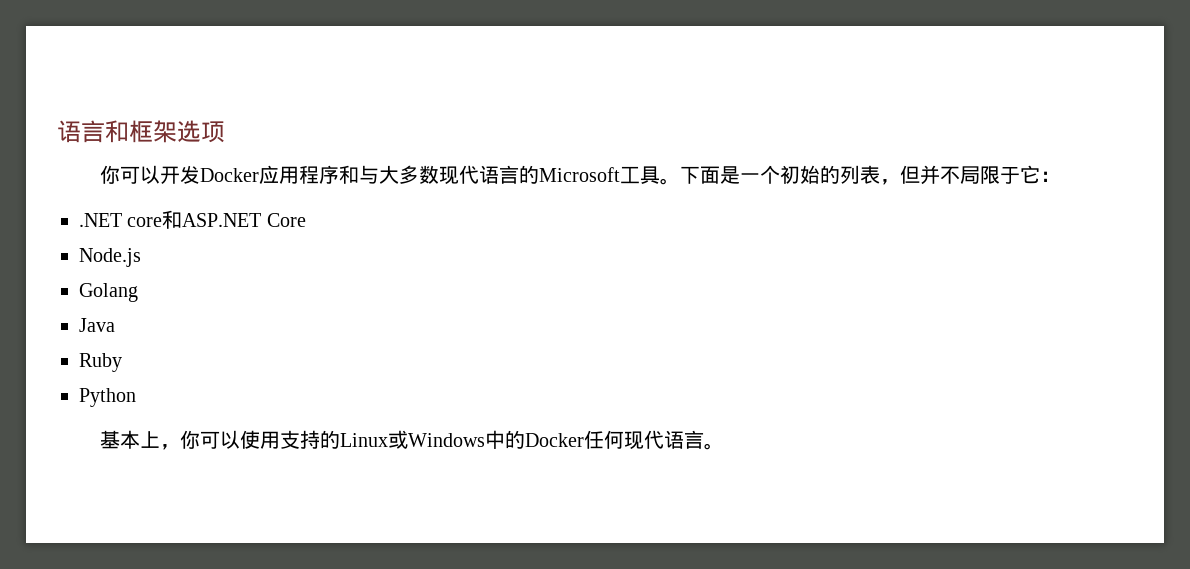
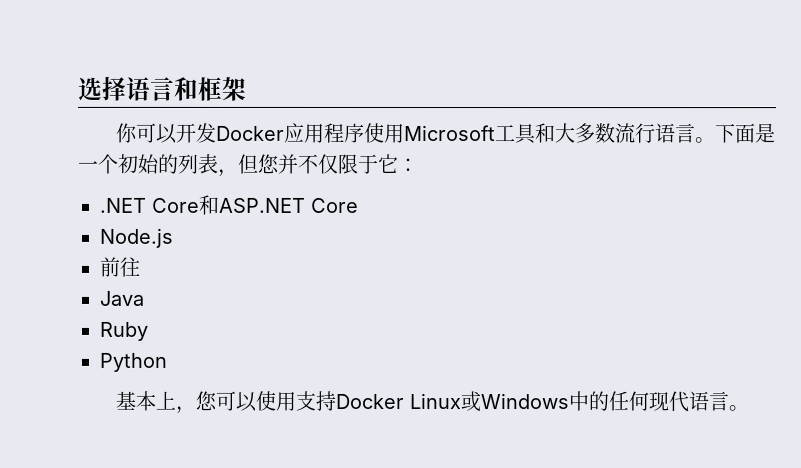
(57, 131) none -> [78,76,127,101] 选择
[177,120,225,143] 选项 -> (247, 88) none
[338,165,660,185] 和与大多数现代语言的Microsoft工具 -> [363,122,696,145] 使用Microsoft工具和大多数流行语言
[919,165,980,185] 并不局 -> [258,153,339,174] 您并不仅
[127,217,163,227] core -> [152,197,200,213] Core
[79,283,138,302] Golang -> [99,256,140,277] 前往
[179,430,200,449] 你 -> [194,390,217,411] 您
[319,430,340,449] 的 -> [334,393,404,410] Docker
[524,433,584,447] Docker -> (609, 401) none

